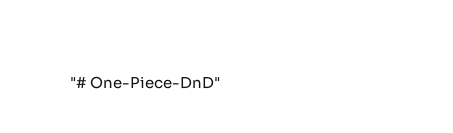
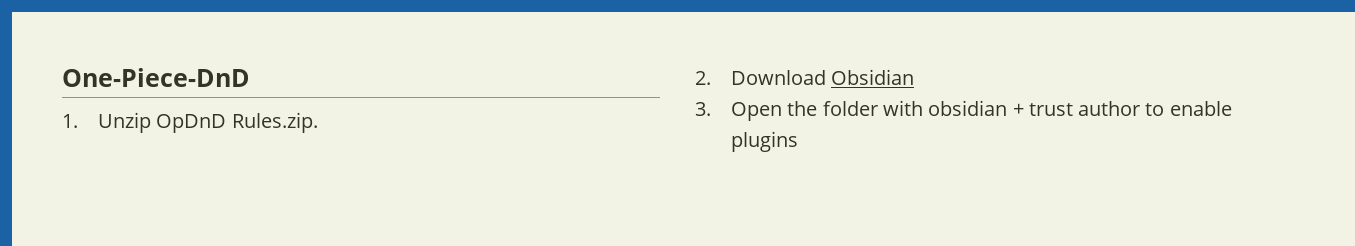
[70,76,221,89] "# One-Piece-DnD" -> [62,68,250,87] [62,112,318,133] [695,69,915,85] [695,100,1232,121] [731,131,799,152] One-Piece-DnD // 1. Unzip OpDnD Rules.zip. // 2. Download Obsidian // 3. Open the folder with obsidian + trust author to enable plugins

